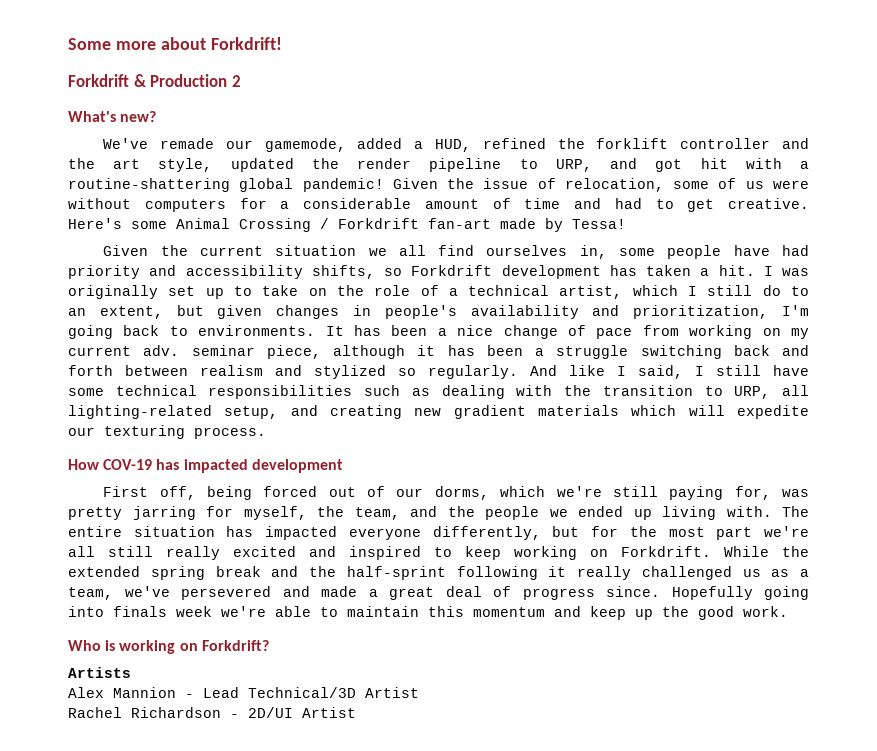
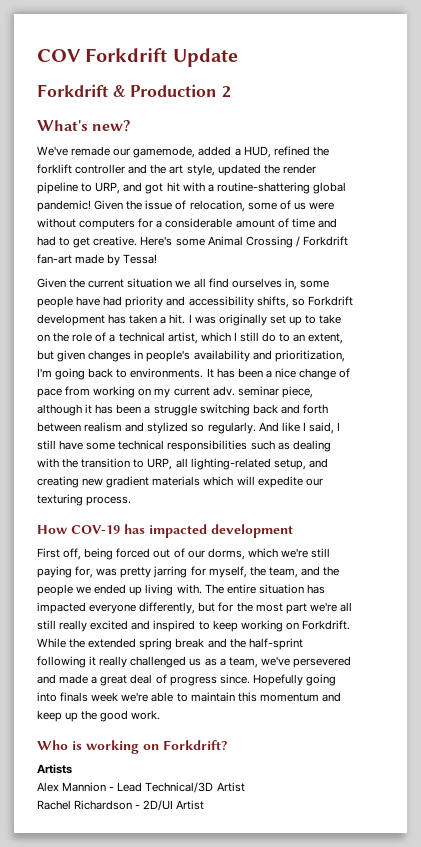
[68,37,282,50] Some more about Forkdrift! -> [37,48,238,67] COV Forkdrift Update

